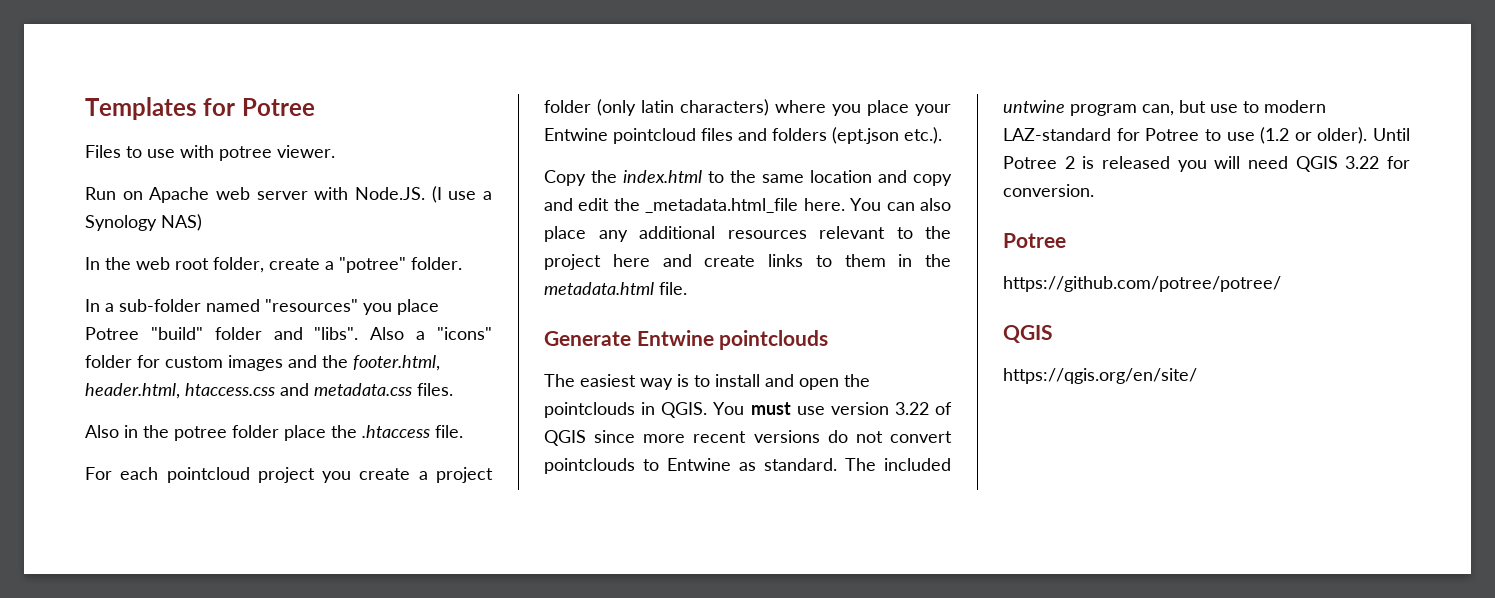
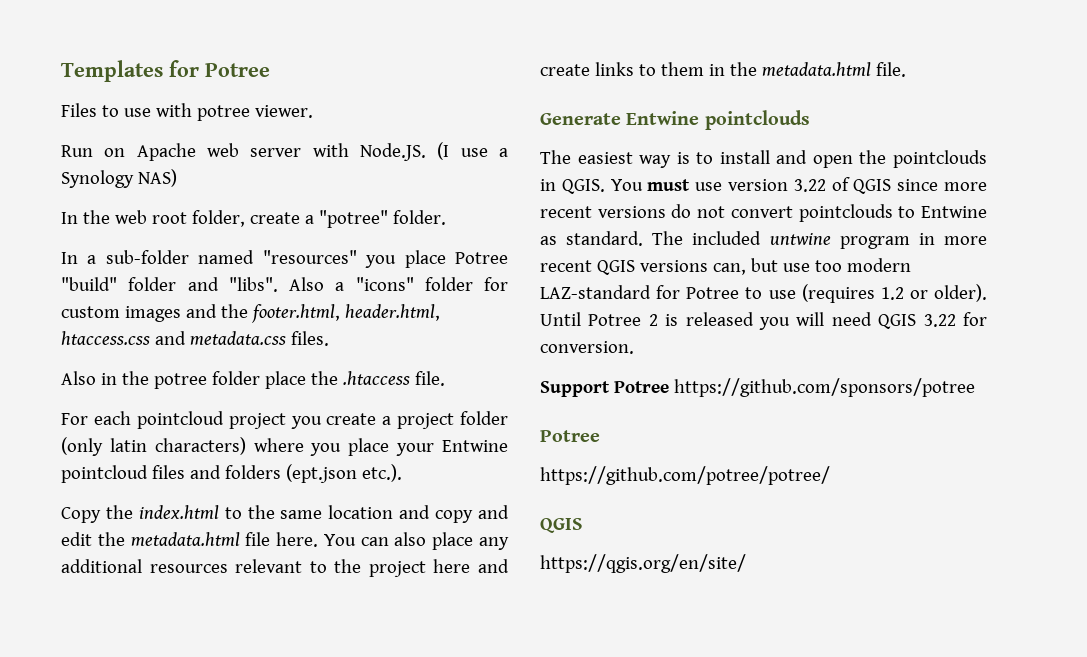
[645,198,799,213] _metadata.html_file -> [130,532,271,546] metadata.html file
(1137, 110) none -> [918,233,987,245] [540,260,708,275] in more recent QGIS versions
[1243,101,1259,113] to -> [814,260,842,272] too
[1260,127,1290,144] (1.2 -> [801,284,904,303] (requires 1.2
(1094, 190) none -> [540,378,975,397] // Support Potree https://github.com/sponsors/potree

